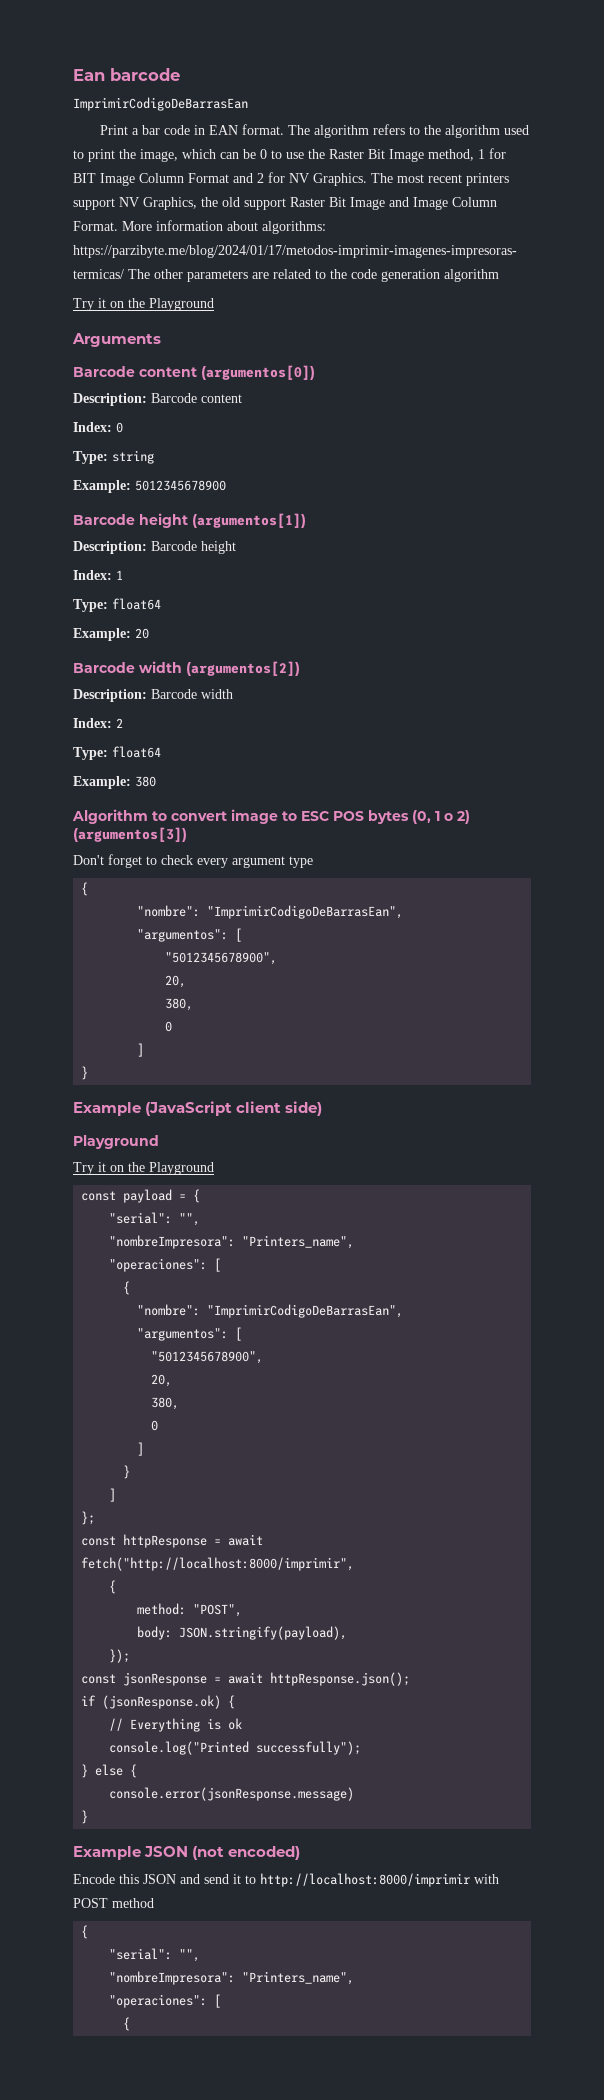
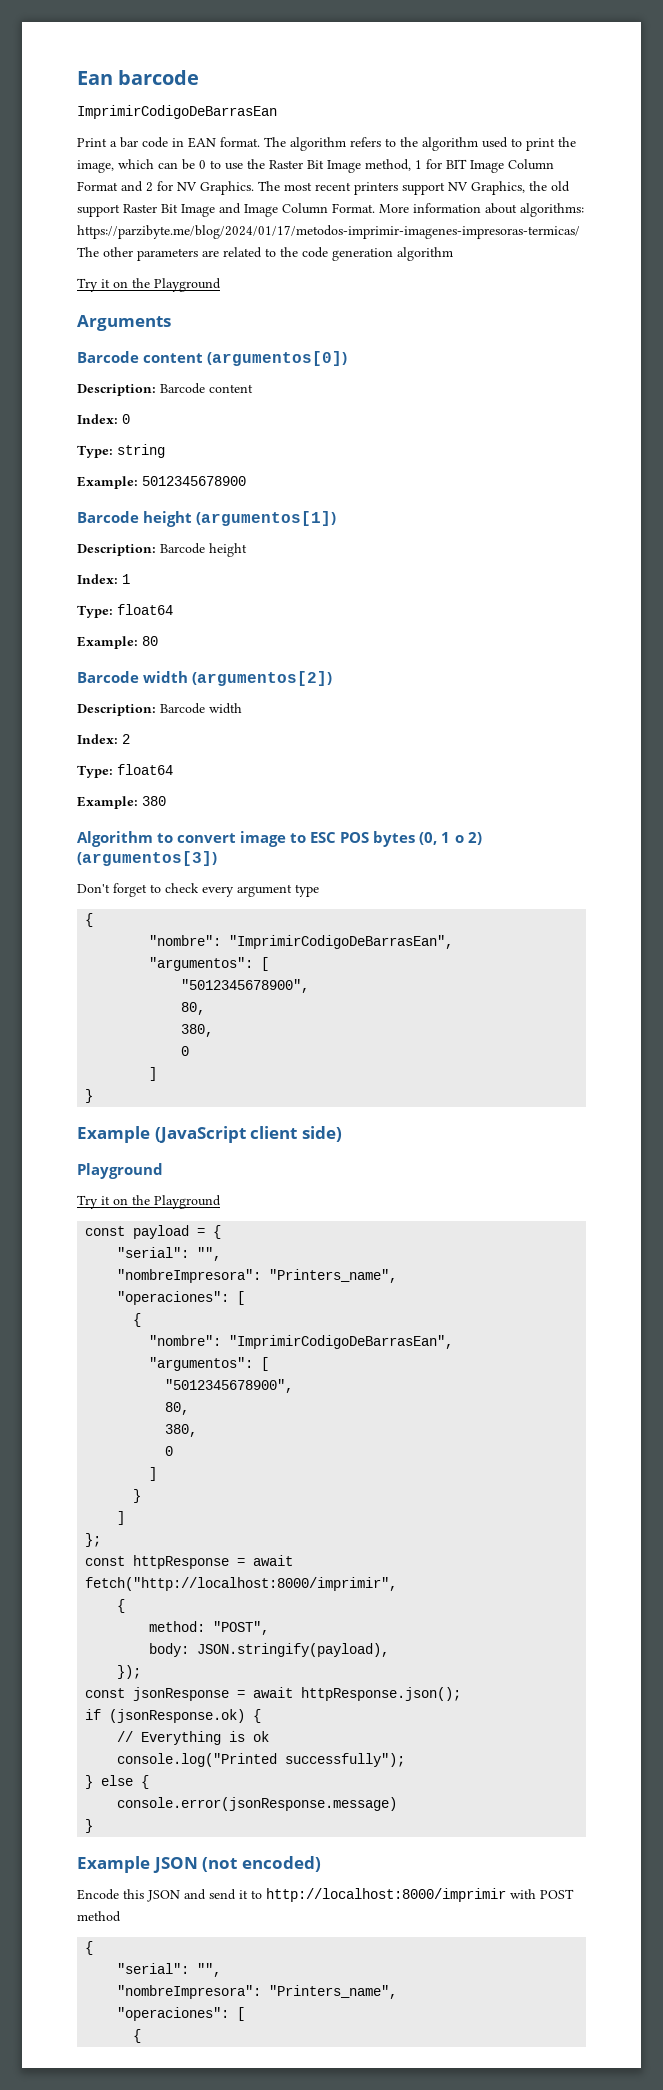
[135,628,149,639] 20 -> [142,636,158,646] 80
[165,975,187,988] 20, -> [181,1002,206,1015] 80,
[151,1374,173,1387] 20, -> [165,1402,190,1415] 80,

